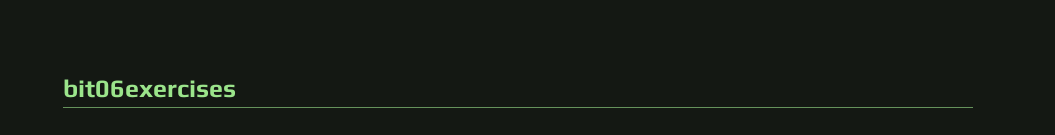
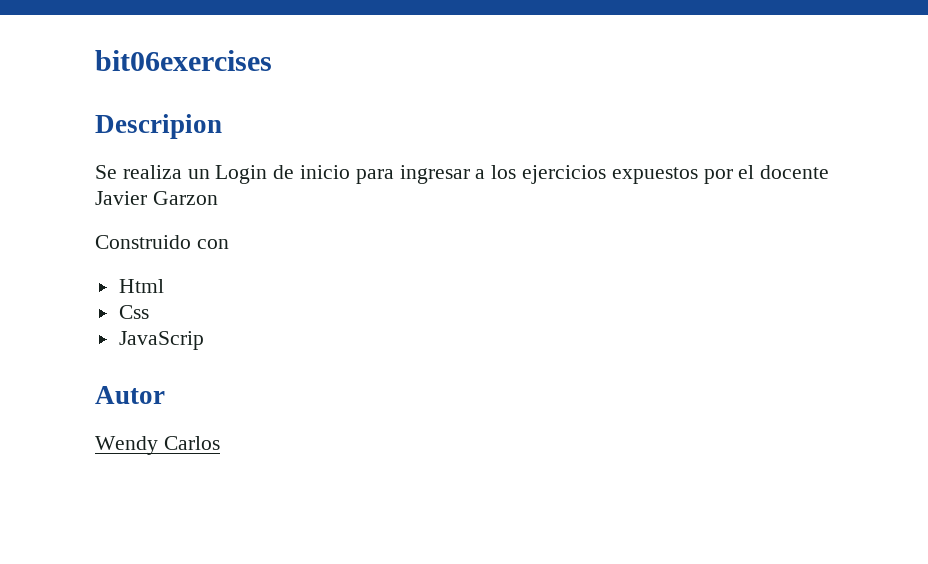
(236, 88) none -> [95,114,222,139] [95,165,830,184] [95,191,218,205] [95,235,229,249] [118,279,164,293] [118,305,149,319] [118,331,204,350] [95,386,165,404] [95,436,220,455] // Descripion // Se realiza un Login de inicio para ingresar a los ejercicios expuestos por el docente Javier Garzon // Construido con // Html // Css // JavaScrip // Autor // Wendy Carlos

